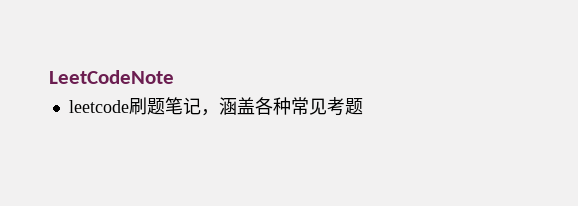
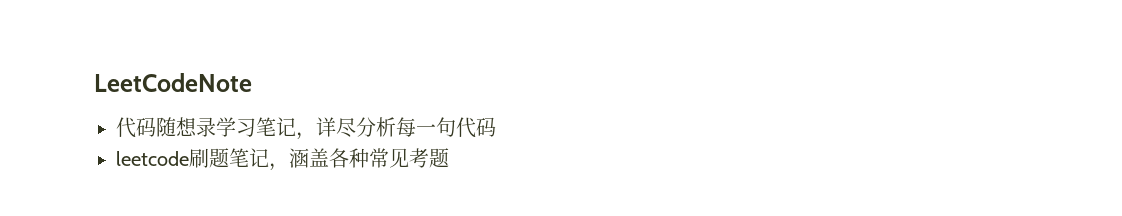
(174, 77) none -> [116,117,496,140] // 代码随想录学习笔记，详尽分析每一句代码

